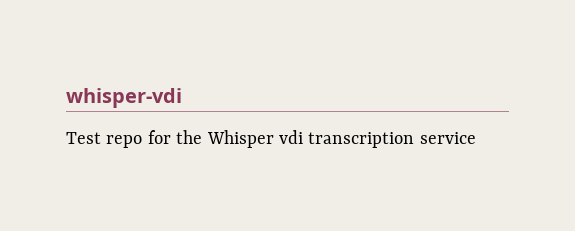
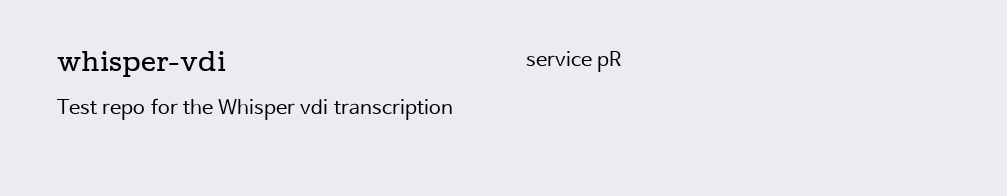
(476, 138) none -> [597,51,622,72] pR

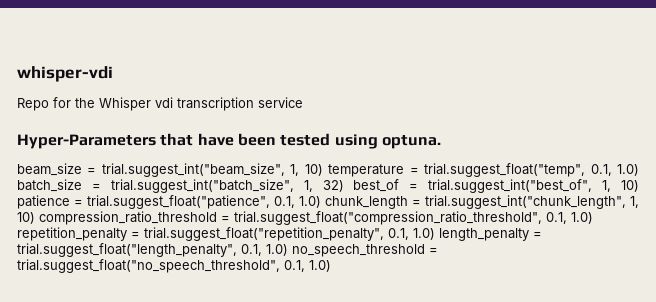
[57,99,146,120] Test repo -> [17,98,49,111] Repo
[597,51,622,72] pR -> [17,133,441,149] [17,163,640,177] [17,179,640,193] [17,195,639,209] [17,211,593,225] [17,227,542,241] [17,243,438,257] [17,259,331,273] // Hyper-Parameters that have been tested using optuna. // beam_size = trial.suggest_int("beam_size", 1, 10) temperature = trial.suggest_float("temp", 0.1, 1.0) batch_size = trial.suggest_int("batch_size", 1, 32) best_of = trial.suggest_int("best_of", 1, 10) patience = trial.suggest_float("patience", 0.1, 1.0) chunk_length = trial.suggest_int("chunk_length", 1, 10) compression_ratio_threshold = trial.suggest_float("compression_ratio_threshold", 0.1, 1.0) repetition_penalty = trial.suggest_float("repetition_penalty", 0.1, 1.0) length_penalty = trial.suggest_float("length_penalty", 0.1, 1.0) no_speech_threshold = trial.suggest_float("no_speech_threshold", 0.1, 1.0)

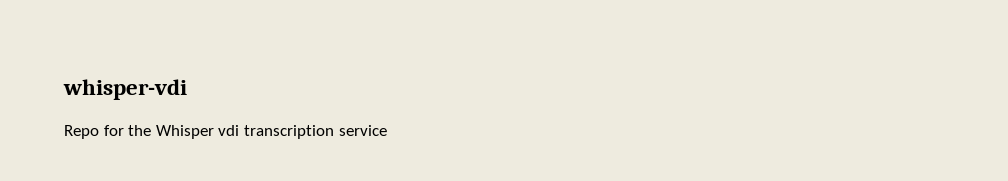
[17,133,441,149] [17,163,640,177] [17,179,640,193] [17,195,639,209] [17,211,593,225] [17,227,542,241] [17,243,438,257] [17,259,331,273] // Hyper-Parameters that have been tested using optuna. // beam_size = trial.suggest_int("beam_size", 1, 10) temperature = trial.suggest_float("temp", 0.1, 1.0) batch_size = trial.suggest_int("batch_size", 1, 32) best_of = trial.suggest_int("best_of", 1, 10) patience = trial.suggest_float("patience", 0.1, 1.0) chunk_length = trial.suggest_int("chunk_length", 1, 10) compression_ratio_threshold = trial.suggest_float("compression_ratio_threshold", 0.1, 1.0) repetition_penalty = trial.suggest_float("repetition_penalty", 0.1, 1.0) length_penalty = trial.suggest_float("length_penalty", 0.1, 1.0) no_speech_threshold = trial.suggest_float("no_speech_threshold", 0.1, 1.0) -> (387, 130) none

